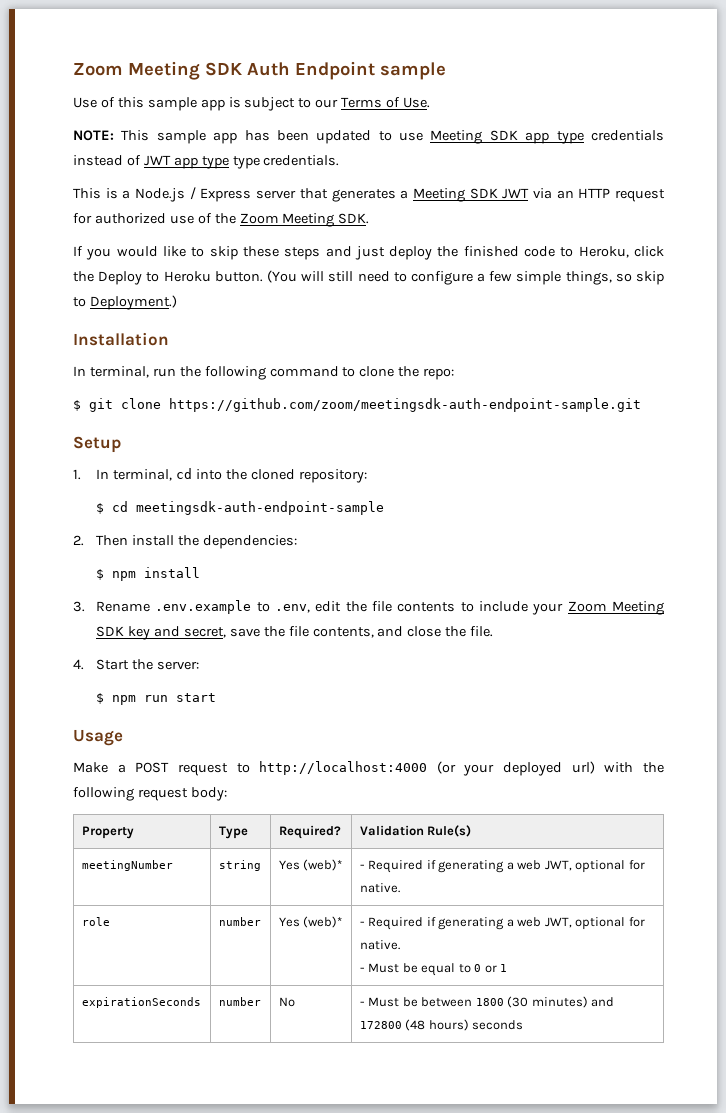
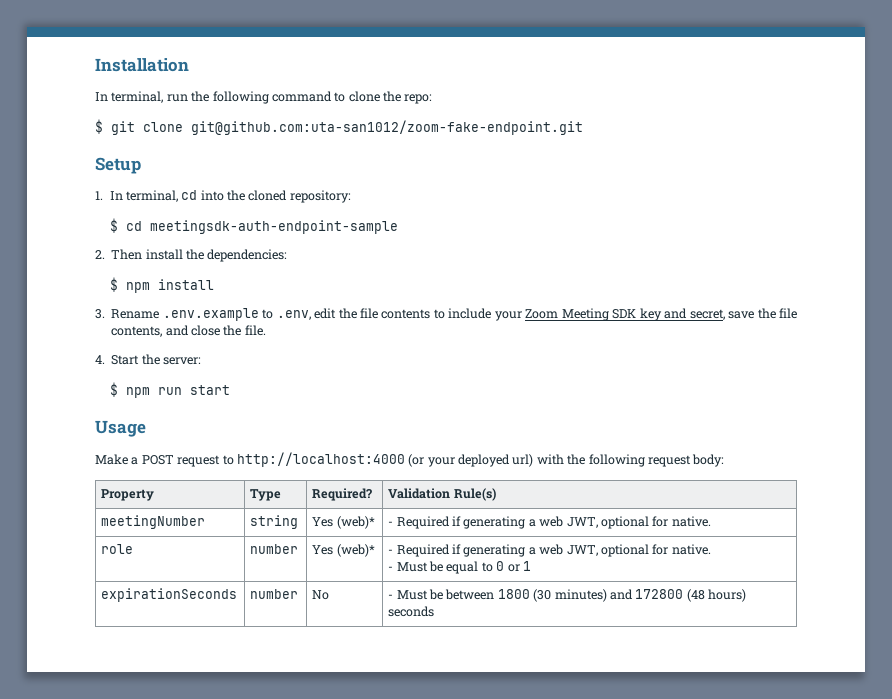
[73,61,446,80] [73,97,431,111] [73,130,664,144] [73,155,340,169] [73,187,665,202] [73,213,370,227] [73,246,664,260] [73,270,664,285] [73,295,177,310] Zoom Meeting SDK Auth Endpoint sample // Use of this sample app is subject to our Terms of Use. // NOTE: This sample app has been updated to use Meeting SDK app type credentials instead of JWT app type type credentials. // This is a Node.js / Express server that generates a Meeting SDK JWT via an HTTP request for authorized use of the Zoom Meeting SDK. // If you would like to skip these steps and just deploy the finished code to Heroku, click the Deploy to Heroku button. (You will still need to configure a few simple things, so skip to Deployment.) // -> (95, 65) none
[169,398,641,412] https://github.com/zoom/meetingsdk-auth-endpoint-sample.git -> [191,120,583,135] git@github.com:uta-san1012/zoom-fake-endpoint.git

